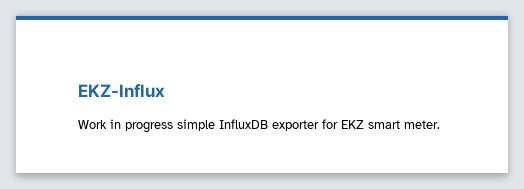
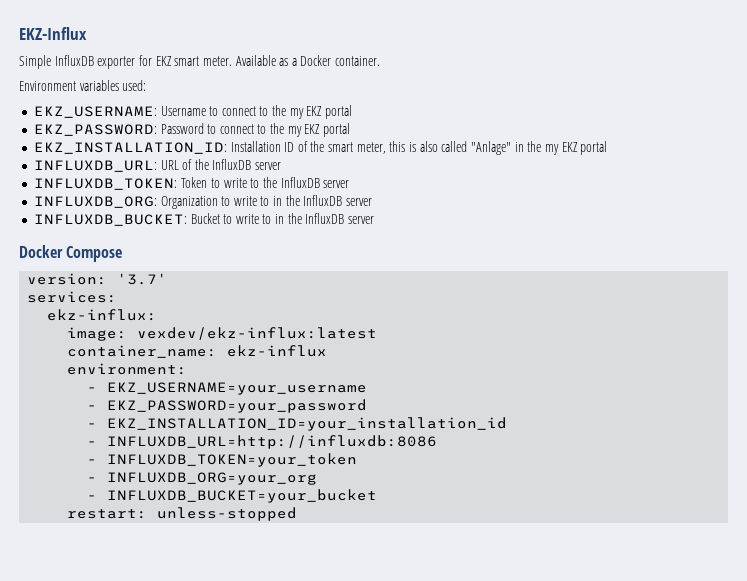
[78,119,215,133] Work in progress simple -> [19,55,51,69] Simple
(440, 124) none -> [235,55,381,66] [19,80,147,91] [33,105,353,119] [33,123,351,137] [33,141,608,155] [33,159,282,172] [33,177,350,190] [33,195,373,209] [33,213,375,226] [19,245,123,262] [27,273,168,285] [27,291,118,303] [47,309,158,321] [67,327,378,341] [67,345,328,358] [67,363,188,375] [87,382,368,395] [87,399,368,413] [87,417,508,431] [87,435,438,449] [87,453,358,467] [87,472,318,485] [87,489,378,503] [67,507,298,521] Available as a Docker container. // Environment variables used: // EKZ_USERNAME: Username to connect to the my EKZ portal // EKZ_PASSWORD: Password to connect to the my EKZ portal // EKZ_INSTALLATION_ID: Installation ID of the smart meter, this is also called "Anlage" in the my EKZ portal // INFLUXDB_URL: URL of the InfluxDB server // INFLUXDB_TOKEN: Token to write to the InfluxDB server // INFLUXDB_ORG: Organization to write to in the InfluxDB server // INFLUXDB_BUCKET: Bucket to write to in the InfluxDB server // Docker Compose // version: '3.7' // services: // ekz-influx: // image: vexdev/ekz-influx:latest // container_name: ekz-influx // environment: // - EKZ_USERNAME=your_username // - EKZ_PASSWORD=your_password // - EKZ_INSTALLATION_ID=your_installation_id // - INFLUXDB_URL=http://influxdb:8086 // - INFLUXDB_TOKEN=your_token // - INFLUXDB_ORG=your_org // - INFLUXDB_BUCKET=your_bucket // restart: unless-stopped

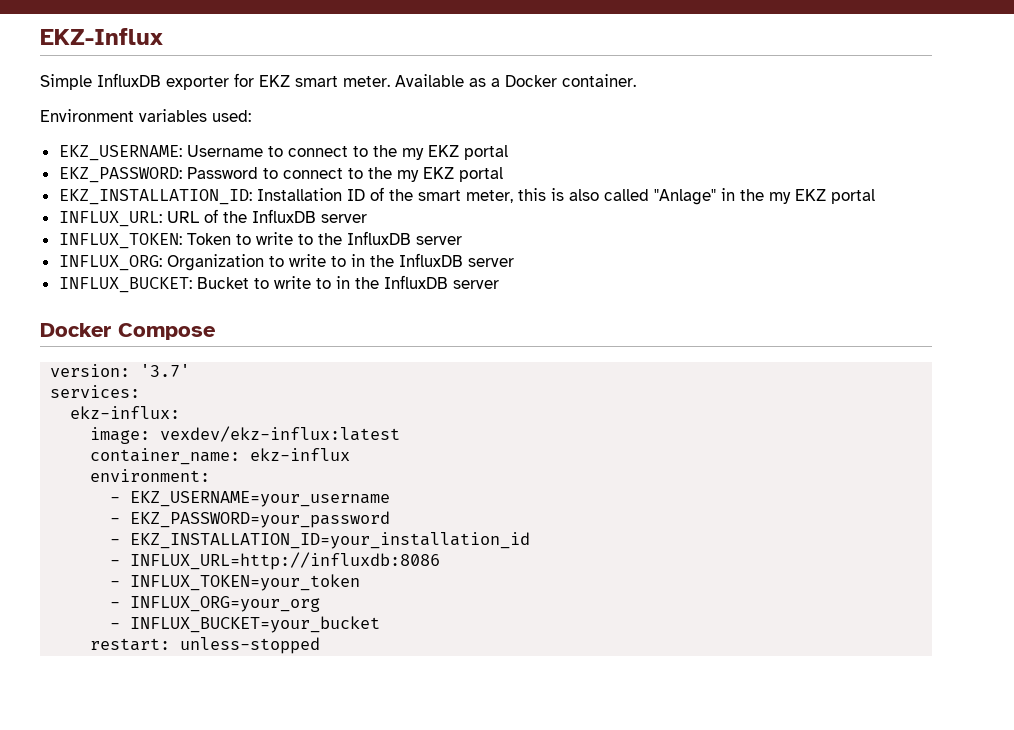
[33,160,157,172] INFLUXDB_URL: -> [58,211,162,227] INFLUX_URL:
[33,178,177,190] INFLUXDB_TOKEN: -> [58,233,182,249] INFLUX_TOKEN:
[33,196,157,208] INFLUXDB_ORG: -> [58,255,162,271] INFLUX_ORG:
[33,214,187,226] INFLUXDB_BUCKET: -> [58,277,192,293] INFLUX_BUCKET:
[107,435,438,449] [87,453,358,467] [87,472,318,485] [87,489,378,503] INFLUXDB_URL=http://influxdb:8086 // - INFLUXDB_TOKEN=your_token // - INFLUXDB_ORG=your_org // - INFLUXDB_BUCKET=your_bucket -> [130,552,441,570] [110,574,361,591] [110,596,321,612] [110,616,381,633] INFLUX_URL=http://influxdb:8086 // - INFLUX_TOKEN=your_token // - INFLUX_ORG=your_org // - INFLUX_BUCKET=your_bucket

